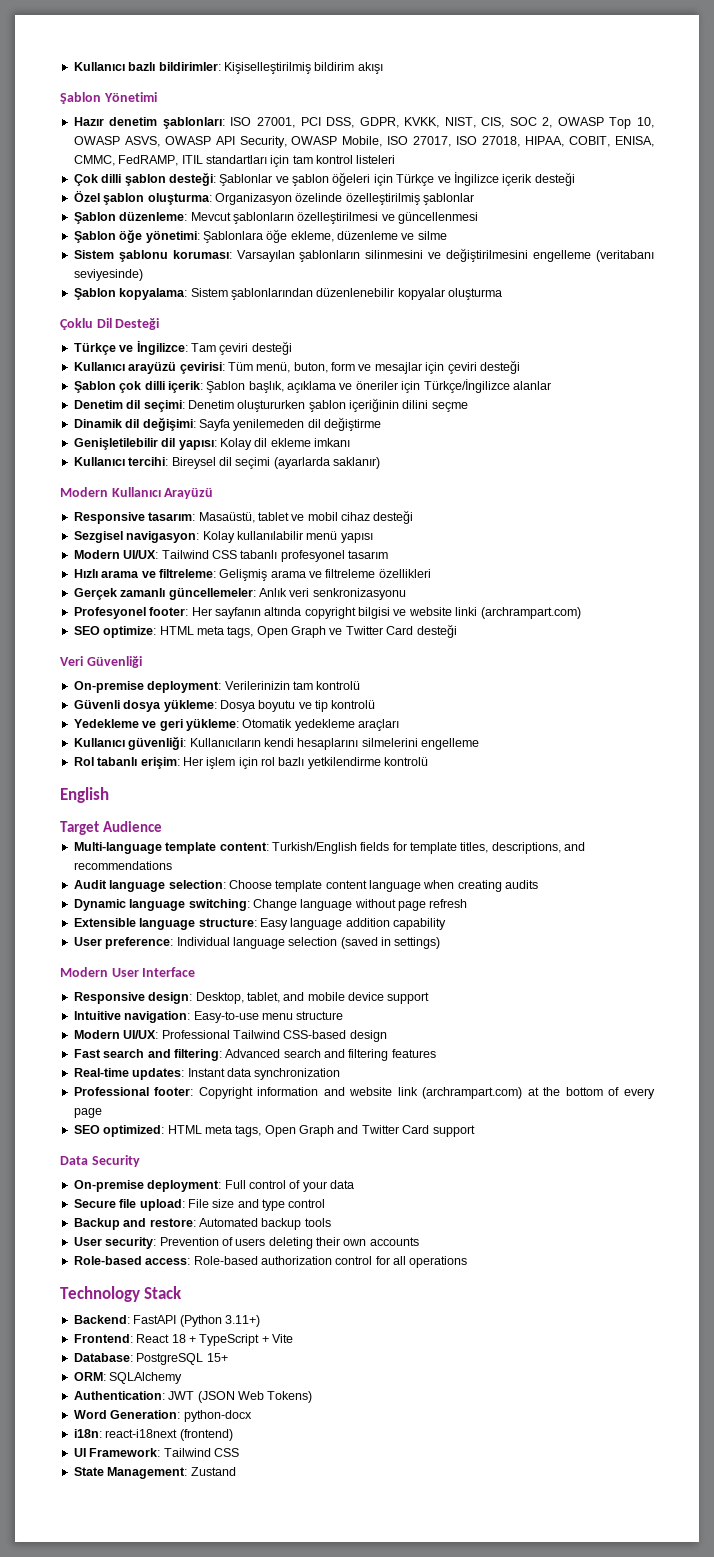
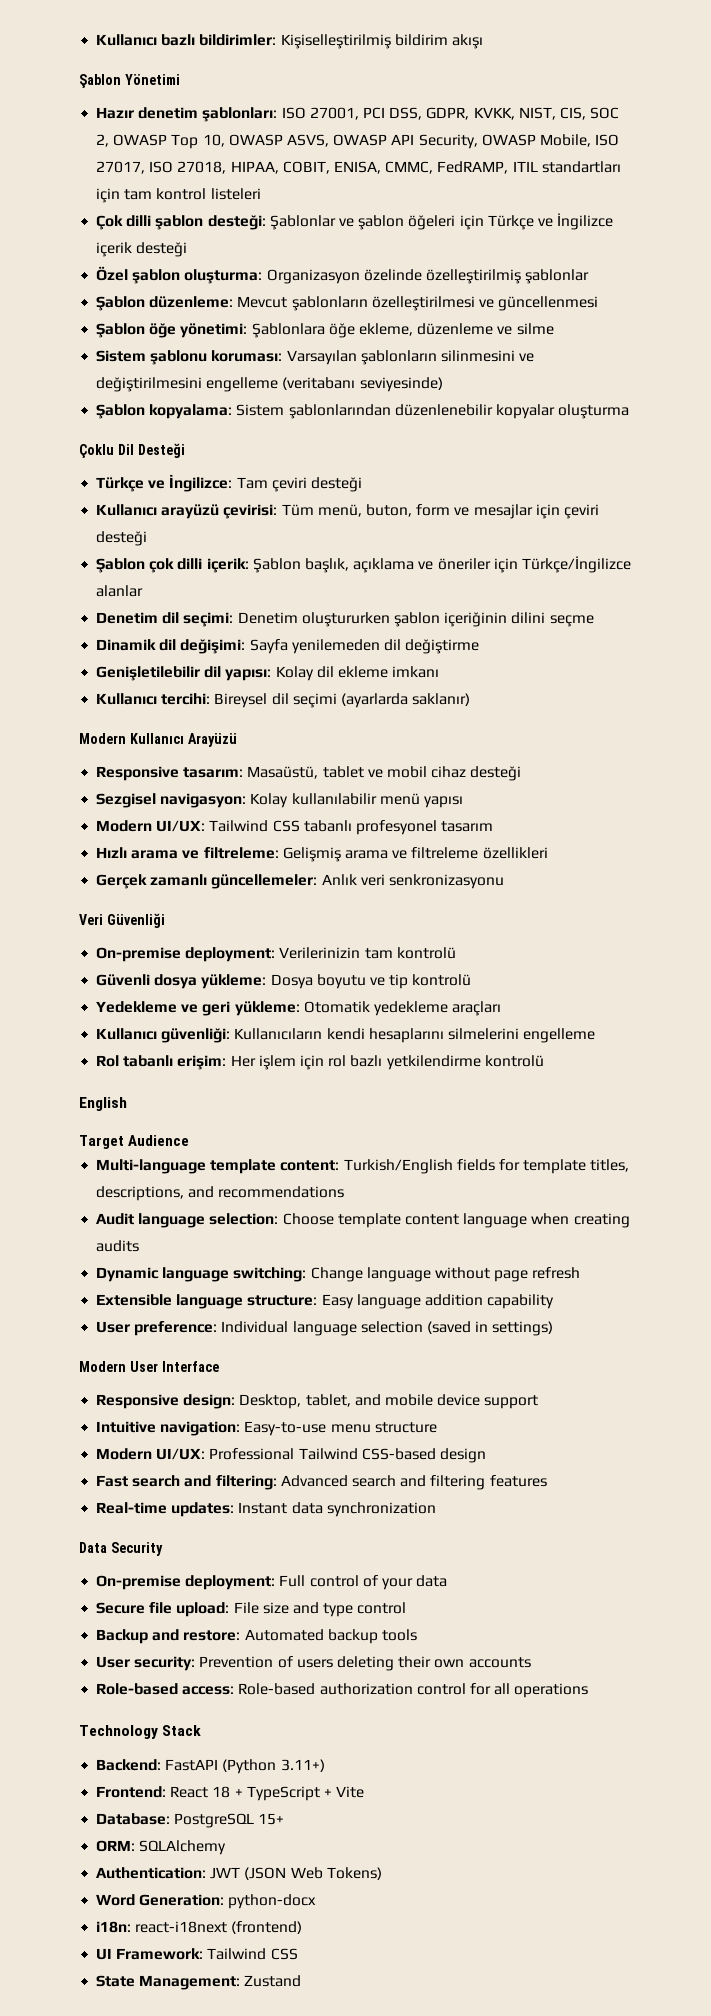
[73,607,581,619] [73,624,457,638] // Profesyonel footer: Her sayfanın altında copyright bilgisi ve website linki (archrampart.com) // SEO optimize: HTML meta tags, Open Graph ve Twitter Card desteği -> (504, 881) none
[73,1087,655,1099] [73,1108,102,1118] [73,1125,475,1137] // Professional footer: Copyright information and website link (archrampart.com) at the bottom of every page // SEO optimized: HTML meta tags, Open Graph and Twitter Card support -> (436, 1509) none

